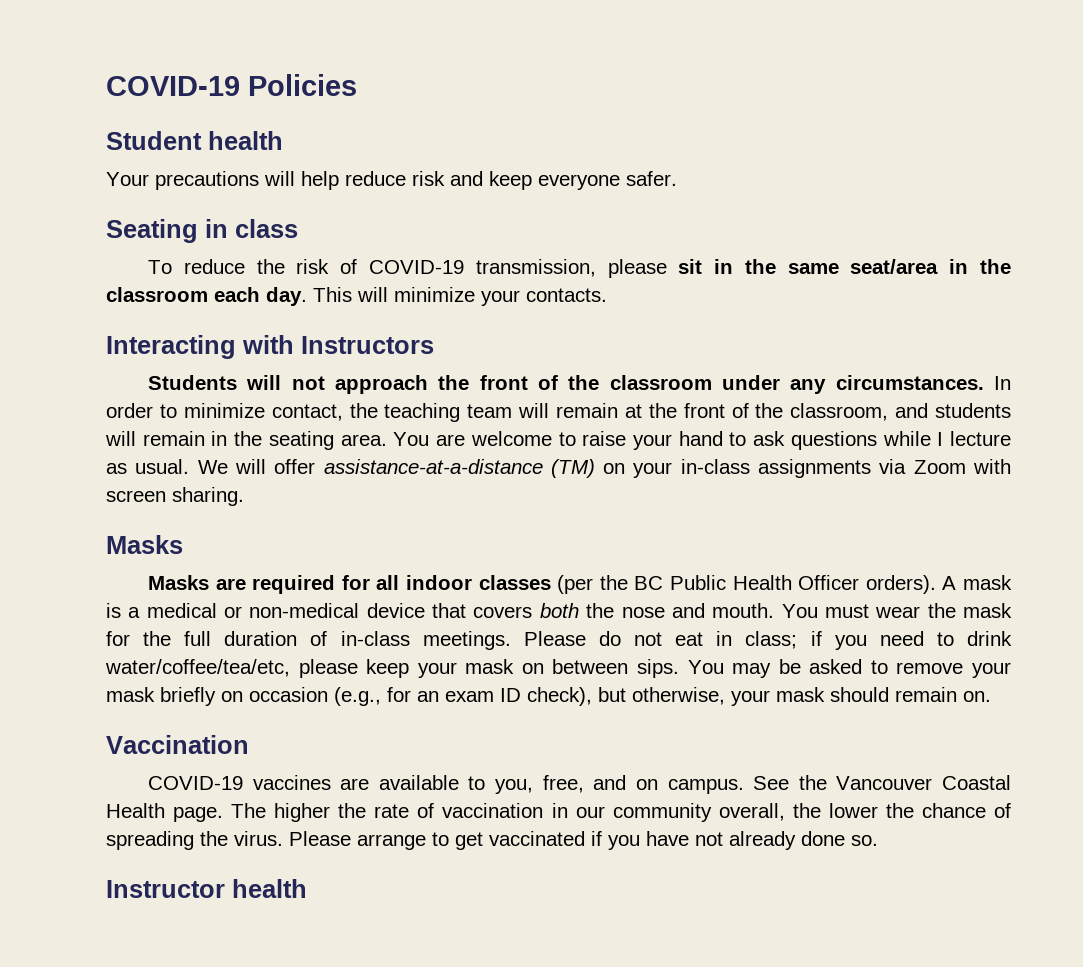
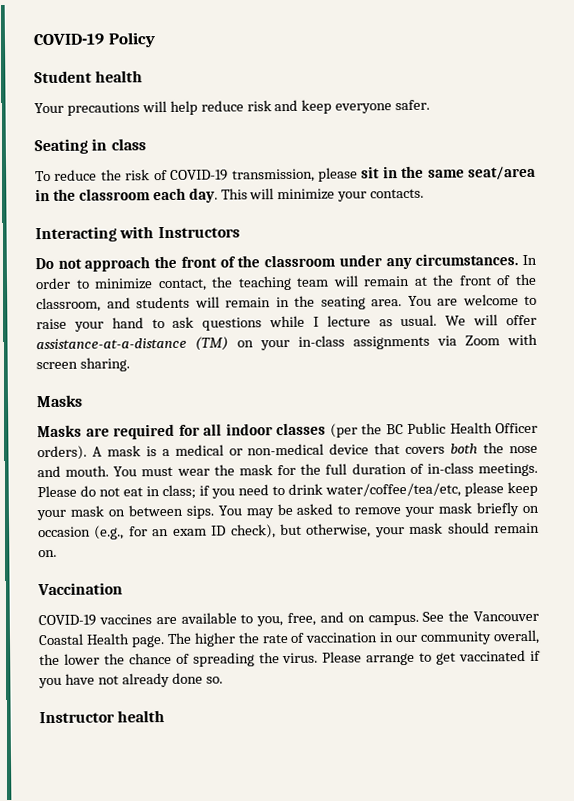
[106,74,357,96] COVID-19 Policies -> [33,32,156,48] COVID-19 Policy
[147,375,282,390] Students will -> [35,257,54,270] Do

